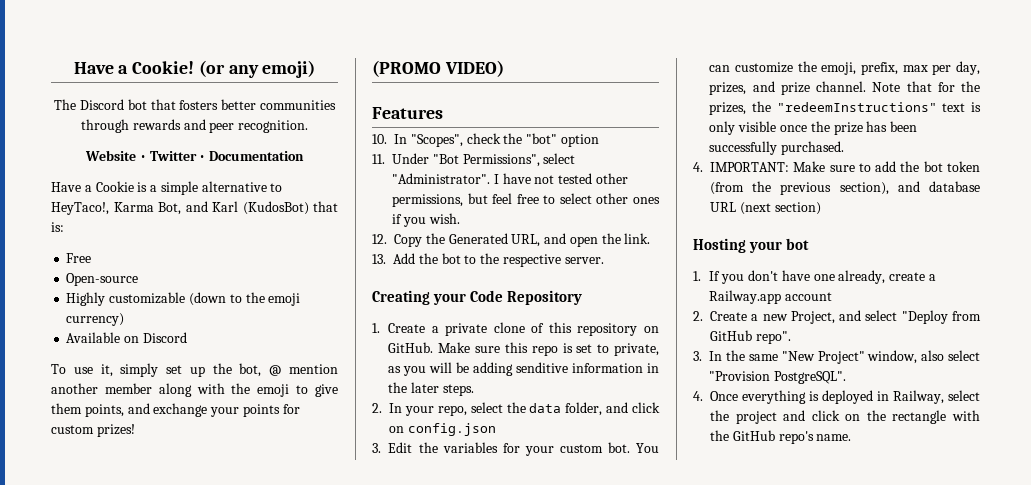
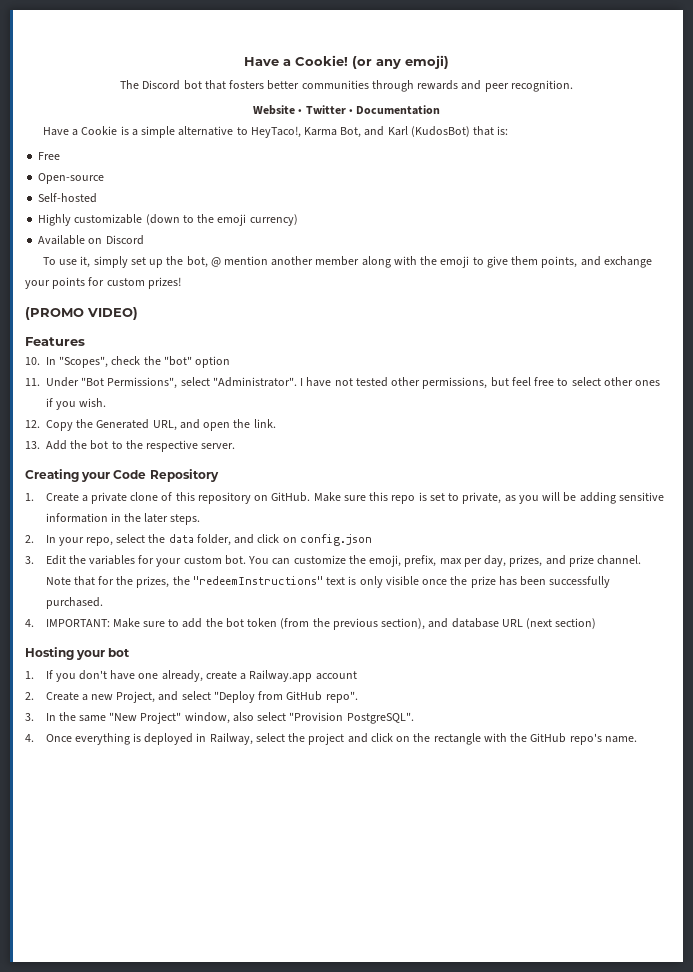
(139, 279) none -> [38,193,98,203] // Self-hosted
[516,362,569,373] senditive -> [618,492,664,501] sensitive

